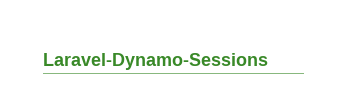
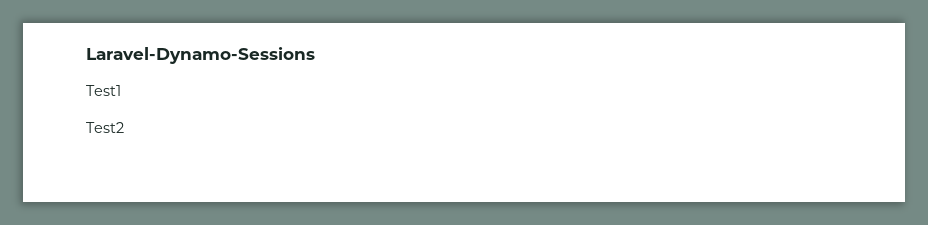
(268, 61) none -> [86,85,121,96] [86,122,124,133] // Test1 // Test2

